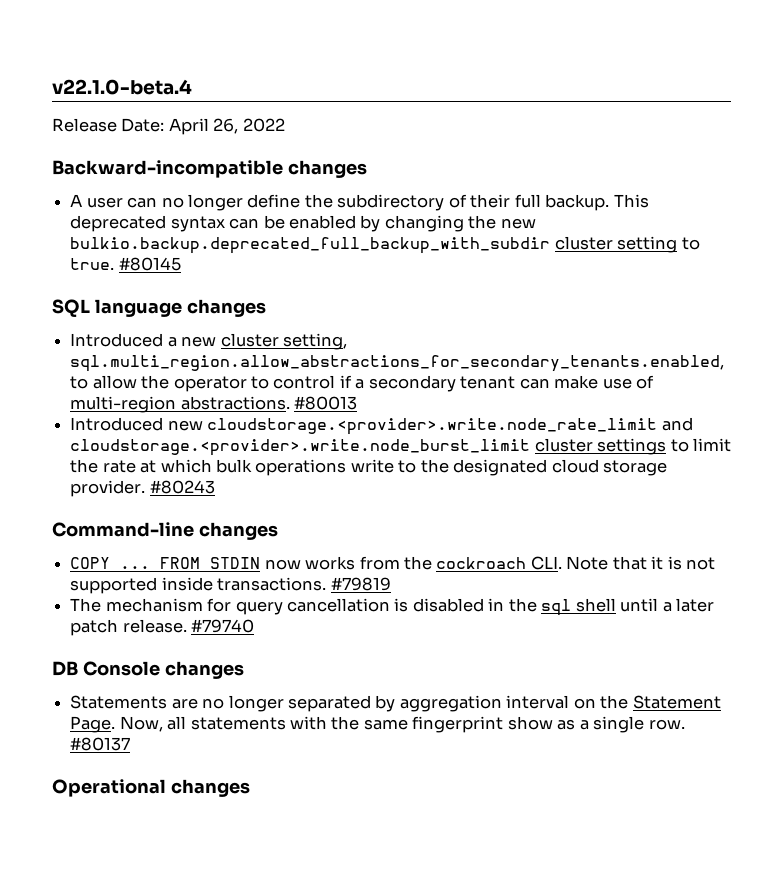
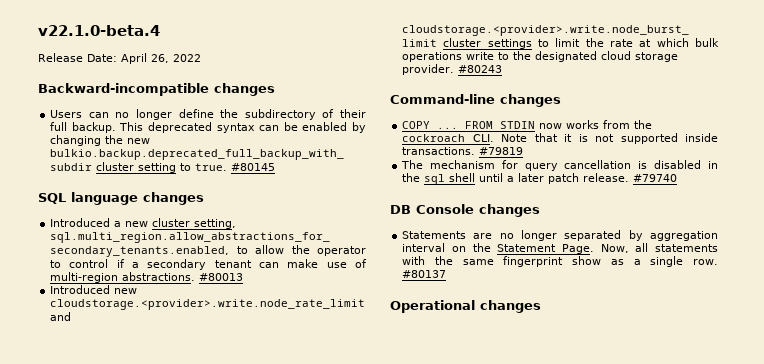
[70,194,123,208] A user -> [50,110,83,118] Users

